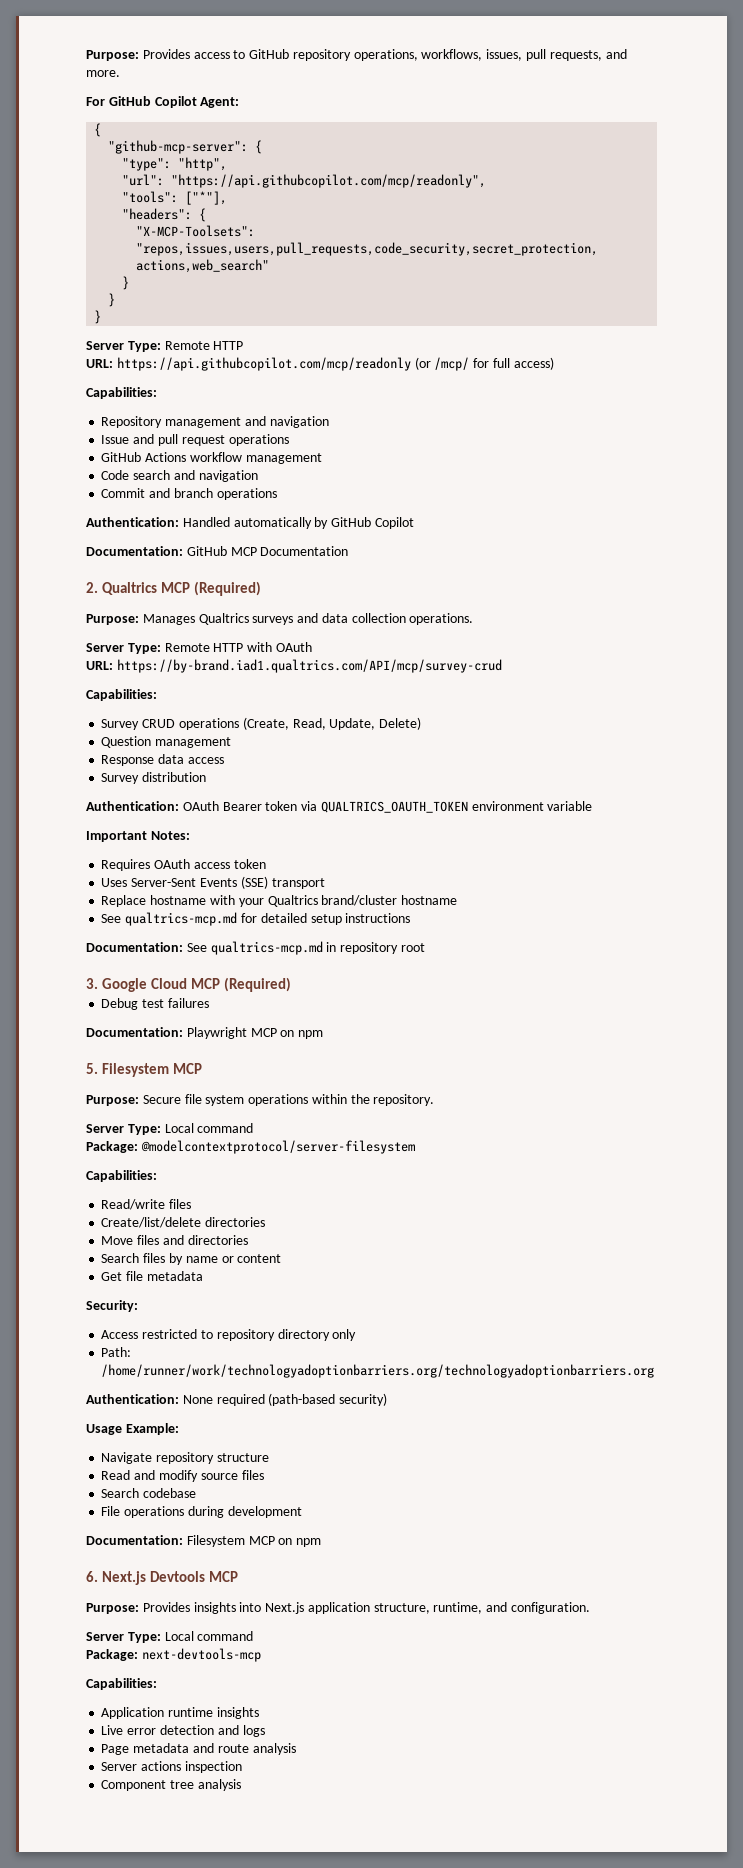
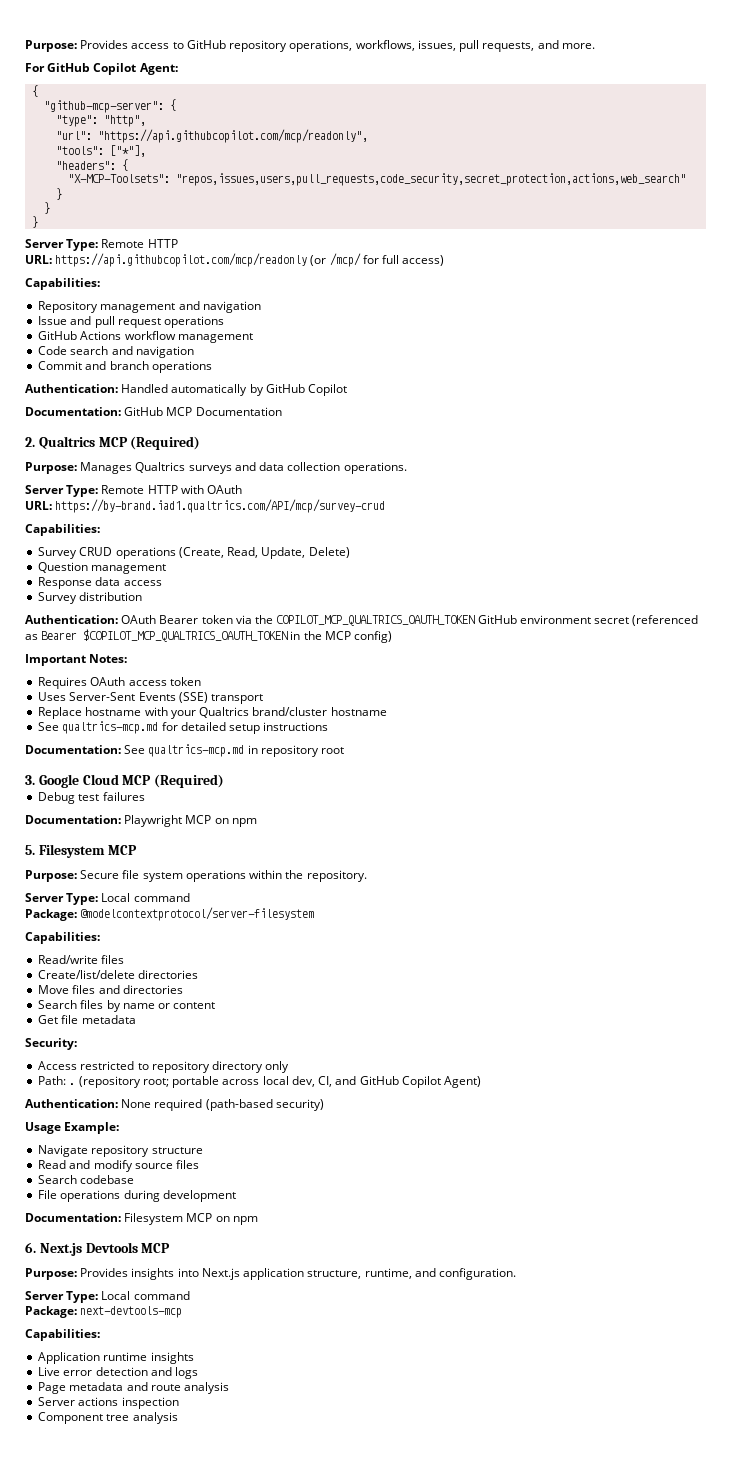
[320,801,593,813] QUALTRICS_OAUTH_TOKEN environment variable -> [255,615,699,626] [25,629,393,643] the COPILOT_MCP_QUALTRICS_OAUTH_TOKEN GitHub environment secret (referenced as Bearer $COPILOT_MCP_QUALTRICS_OAUTH_TOKEN in the MCP config)
[101,1364,655,1378] /home/runner/work/technologyadoptionbarriers.org/technologyadoptionbarriers.org -> [69,1076,482,1088] . (repository root; portable across local dev, CI, and GitHub Copilot Agent)

